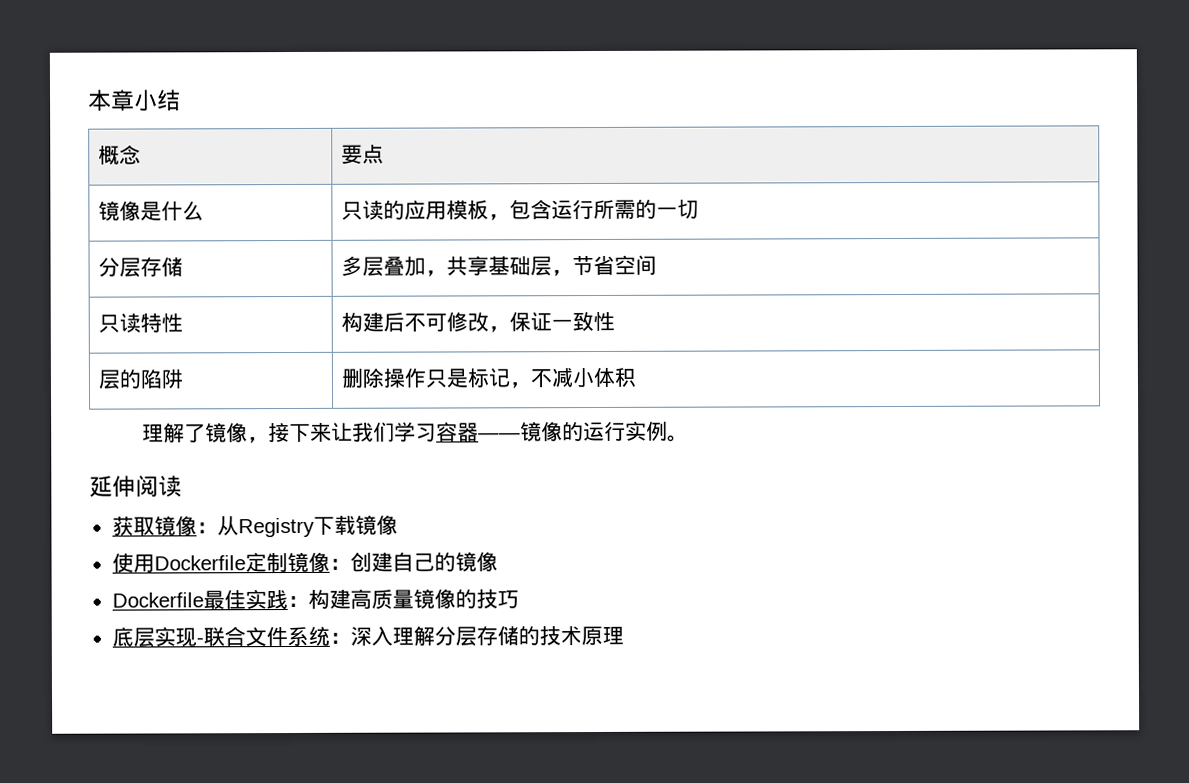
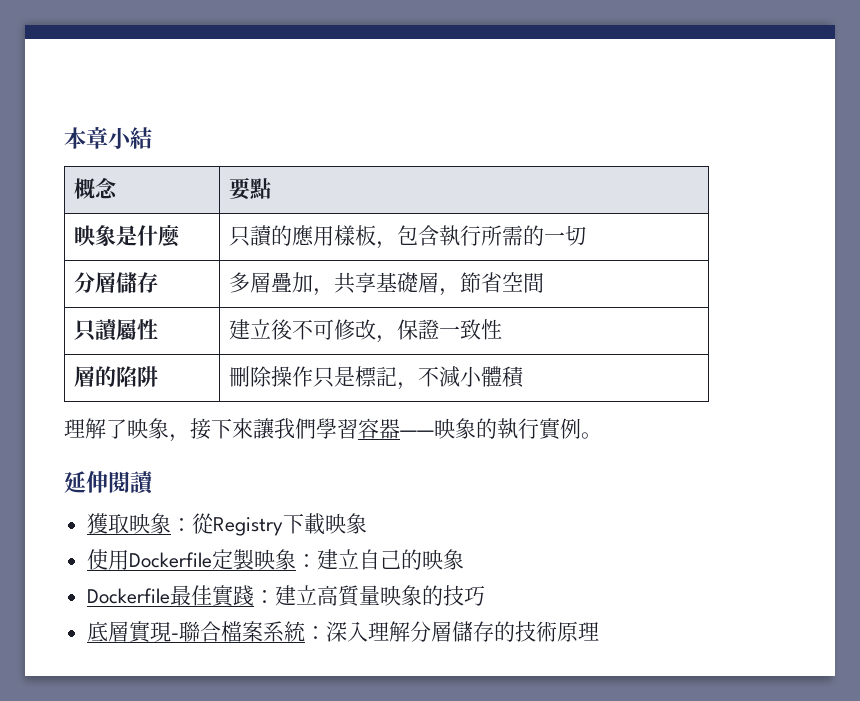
[156,89,181,112] 结 -> [130,127,152,149] 結
[361,144,384,164] [97,200,204,222] [340,199,468,220] 点 // 镜像是什么 | 只读的应用模 -> [250,178,272,200] [74,225,181,247] [229,225,356,247] 點 // 映象是什麼 | 只讀的應用樣
[550,200,573,220] 运 -> [439,225,461,246] 執
[118,256,183,278] 层存储 -> [95,272,159,293] 層儲存
[361,256,405,277] 层叠 -> [250,272,293,293] 層疊
[508,254,657,277] [97,312,162,333] 础层，节省空间 // 只读特 -> [397,272,545,296] [74,319,138,341] 礎層，節省空間 // 只讀屬
[340,312,405,332] 构建后 -> [229,319,294,340] 建立後
[529,312,552,332] 证 -> [418,319,440,340] 證
[97,369,120,390] 层 -> [74,366,96,387] 層
[340,368,363,388] 删 -> [229,366,251,387] 刪
[466,367,636,389] [142,420,690,444] [89,475,182,498] [111,514,398,538] [111,551,498,573] [111,588,519,610] [111,625,582,648] 标记，不减小体积 // 理解了镜像，接下来让我们学习容器——镜像的运行实例。 // 延伸阅读 // 获取镜像：从Registry下载镜像 // 使用Dockerfile定制镜像：创建自己的镜像 // Dockerfile最佳实践：构建高质量镜像的技巧 // 底层实现-联合文件系统：深入理解分层存储的技术 -> [355,366,526,390] [64,418,602,442] [64,470,154,494] [87,513,368,536] [87,549,465,570] [87,585,486,607] [87,621,558,643] 標記，不減小體積 // 理解了映象，接下來讓我們學習容器——映象的執行實例。 // 延伸閱讀 // 獲取映象：從Registry下載映象 // 使用Dockerfile定製映象：建立自己的映象 // Dockerfile最佳實踐：建立高質量映象的技巧 // 底層實現-聯合檔案系統：深入理解分層儲存的技術

